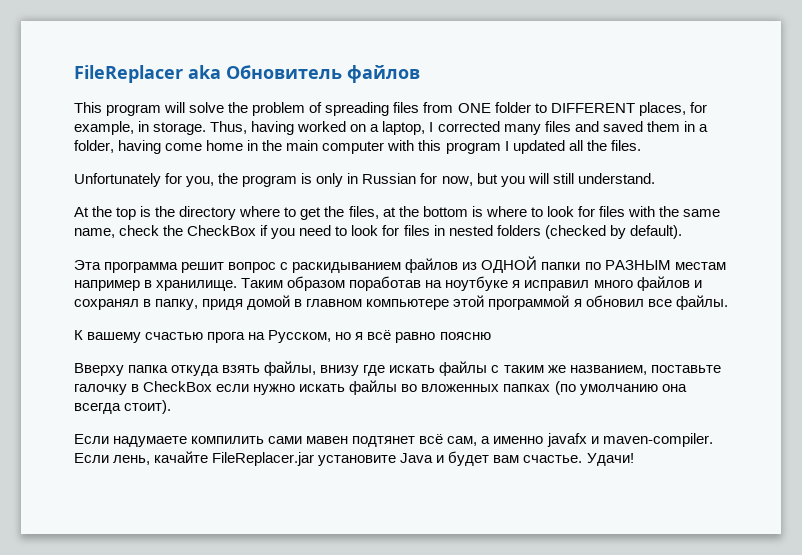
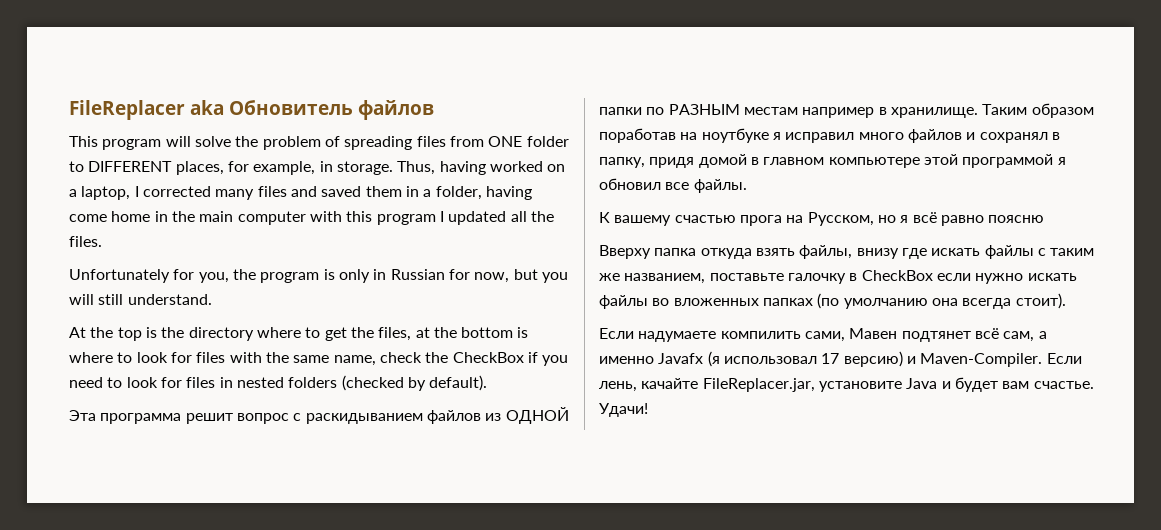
[268,436,349,444] сами мавен -> [804,328,898,342] сами, Мавен
[546,433,713,447] javafx и maven-compiler. -> [658,351,1043,367] Javafx (я использовал 17 версию) и Maven-Compiler.
[212,452,315,466] FileReplacer.jar -> [702,378,815,392] FileReplacer.jar,

